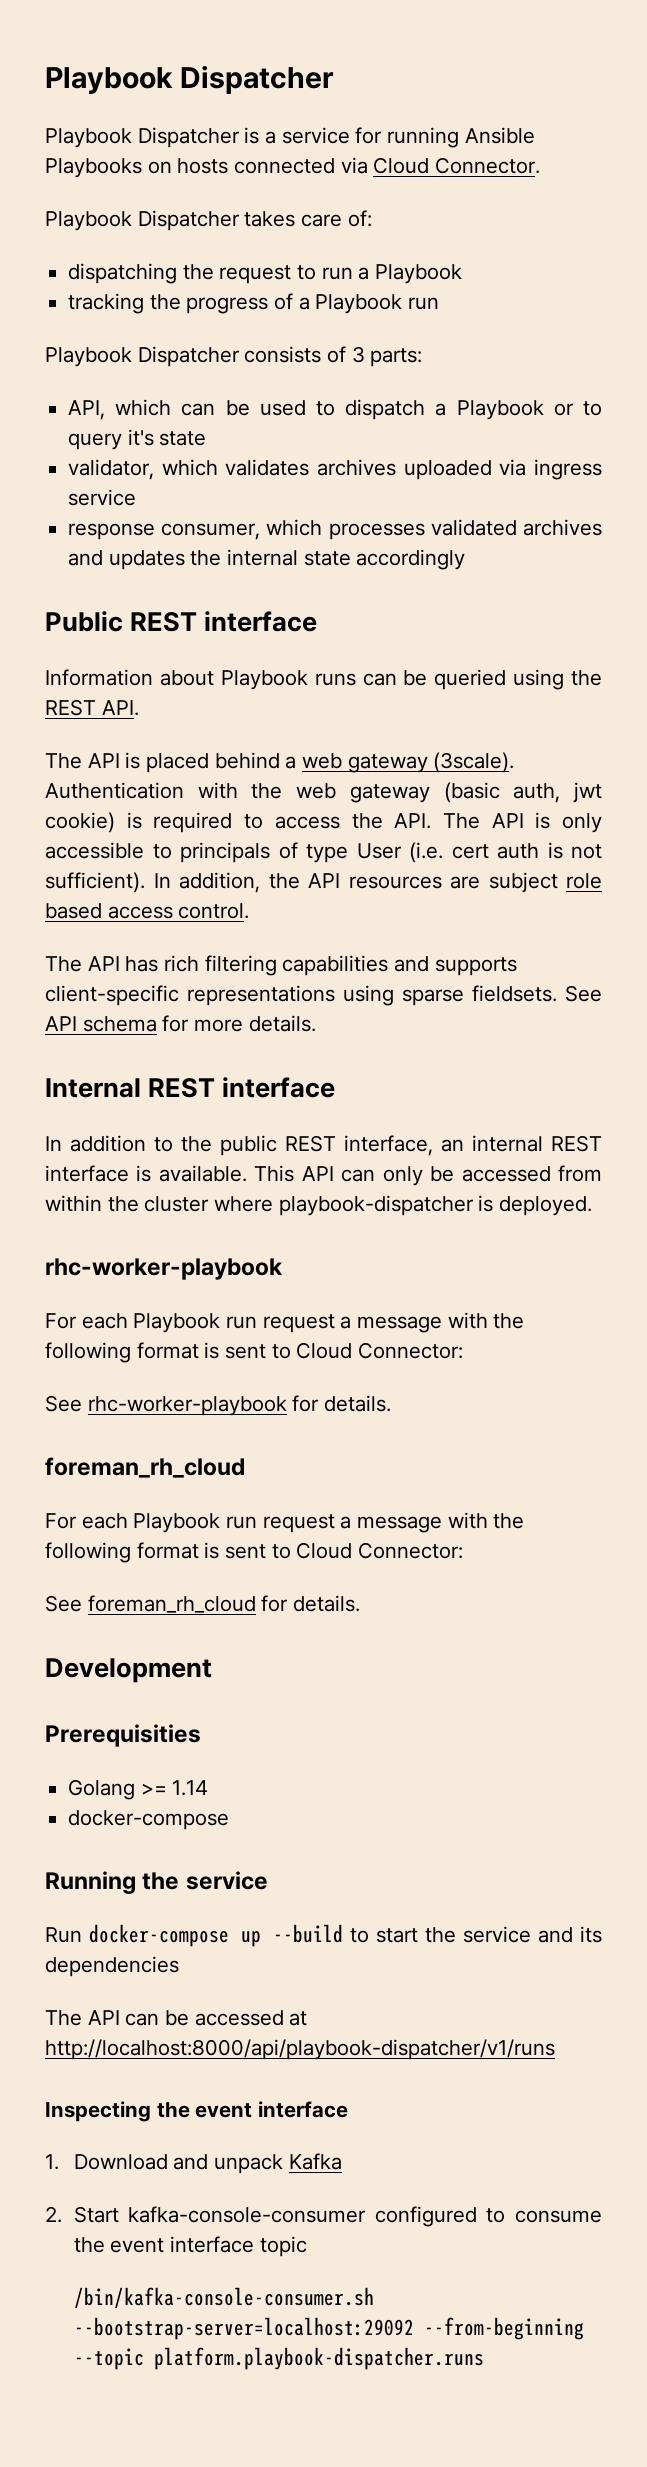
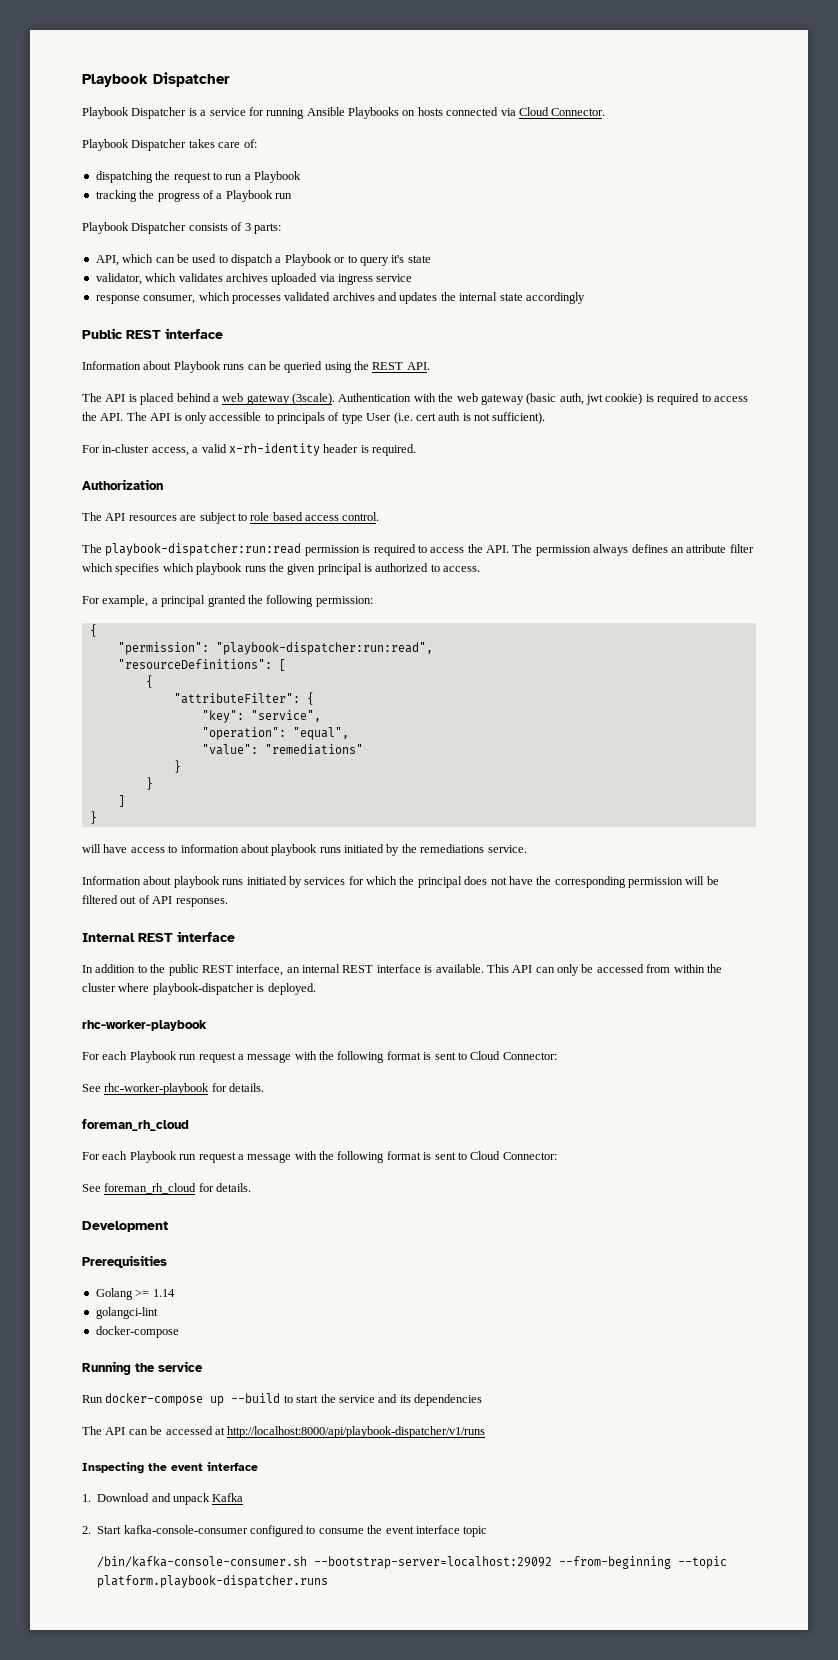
[153,872,300,893] In addition, the -> [82,443,416,456] [82,479,163,490] [82,512,102,521] // For in-cluster access, a valid x-rh-identity header is required. // Authorization // The
(558, 882) none -> [237,513,247,521] to
[87,955,517,976] [45,985,602,1006] [45,1015,316,1032] API has rich filtering capabilities and supports client-specific representations using sparse fieldsets. See API schema for more details. -> [105,543,754,556] [82,563,481,575] [82,595,373,607] [89,624,97,637] [117,642,433,655] [117,659,286,671] [145,675,153,688] [173,692,314,705] [201,710,321,723] [201,727,349,740] [201,744,363,755] [173,760,181,773] [145,777,153,790] [117,795,125,807] [89,811,97,824] [82,844,527,856] [82,876,719,888] [82,895,228,907] playbook-dispatcher:run:read permission is required to access the API. The permission always defines an attribute filter which specifies which playbook runs the given principal is authorized to access. // For example, a principal granted the following permission: // { // "permission": "playbook-dispatcher:run:read", // "resourceDefinitions": [ // { // "attributeFilter": { // "key": "service", // "operation": "equal", // "value": "remediations" // } // } // ] // } // will have access to information about playbook runs initiated by the remediations service. // Information about playbook runs initiated by services for which the principal does not have the corresponding permission will be filtered out of API responses.
(209, 1788) none -> [95,1307,158,1319] // golangci-lint

